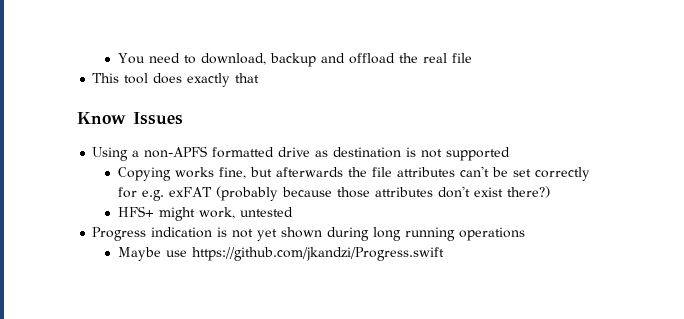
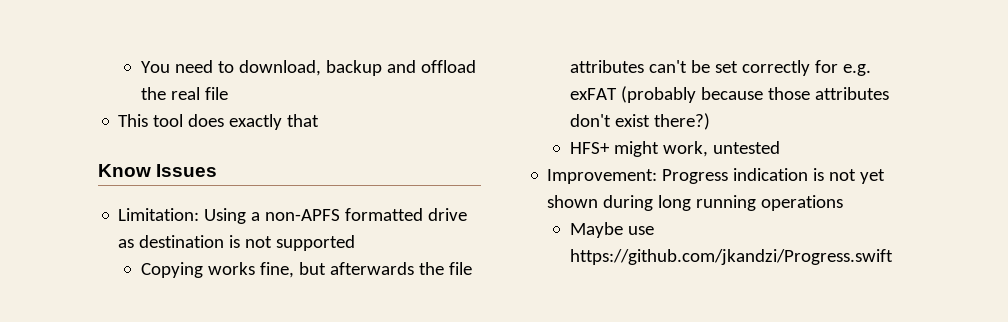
(183, 118) none -> [118,208,200,221] Limitation:
(293, 212) none -> [547,169,658,184] Improvement:

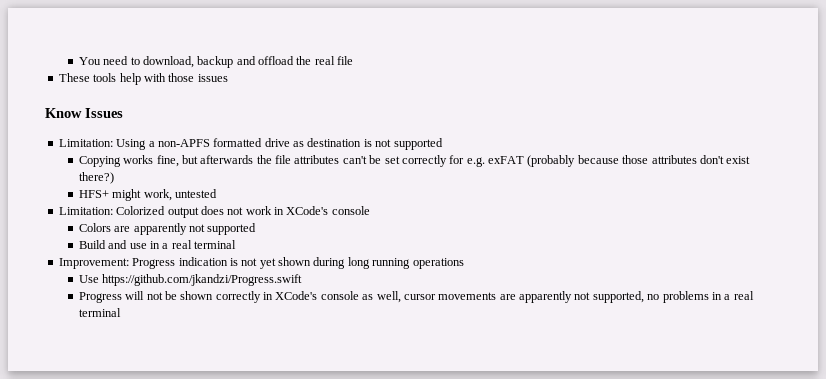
[118,114,320,130] This tool does exactly that -> [58,73,228,85] These tools help with those issues
(780, 147) none -> [58,206,370,218] [78,223,257,235] [78,240,237,249] // Limitation: Colorized output does not work in XCode's console // Colors are apparently not supported // Build and use in a real terminal
[569,222,654,238] Maybe use -> [78,275,99,283] Use
(893, 257) none -> [78,291,754,303] [78,308,121,317] // Progress will not be shown correctly in XCode's console as well, cursor movements are apparently not supported, no problems in a real terminal

